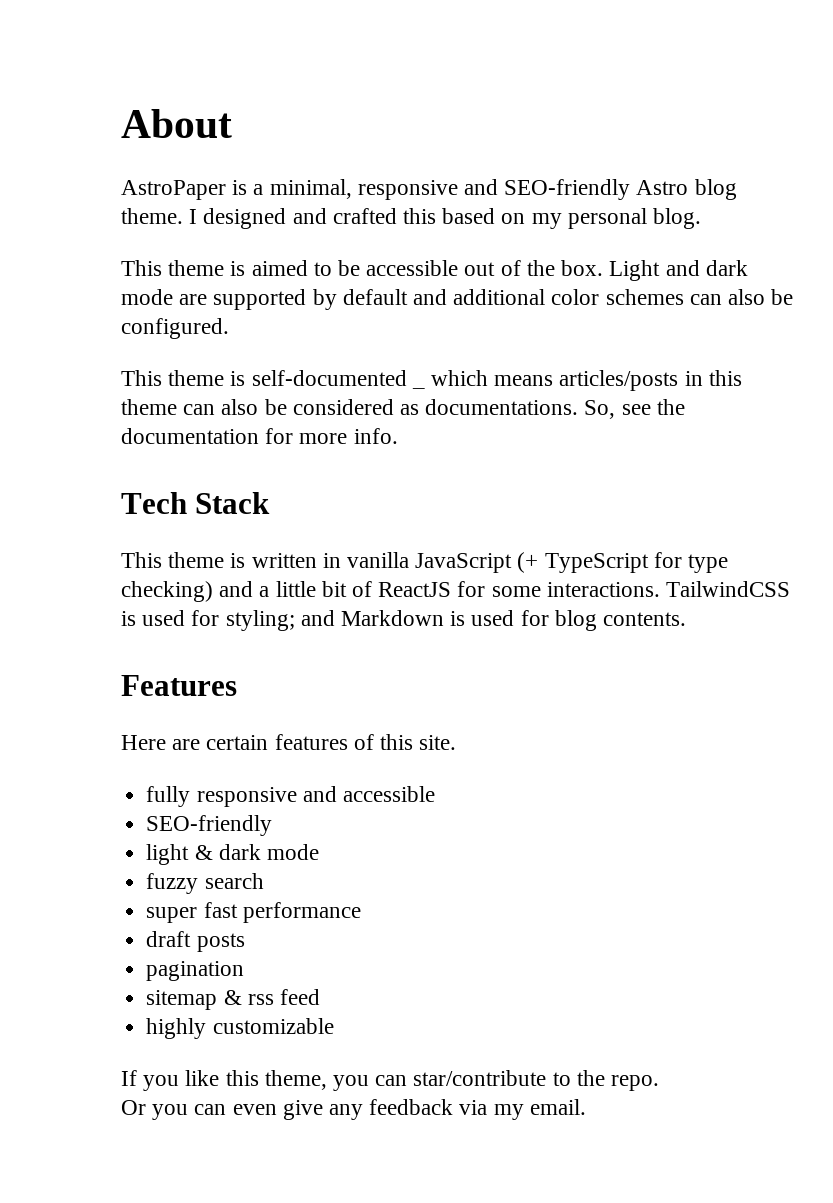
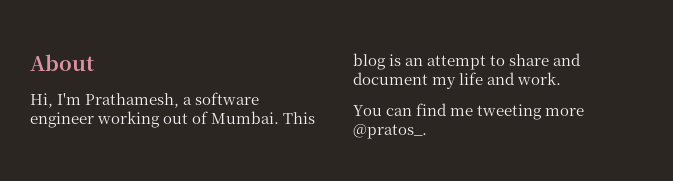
[121,179,737,200] [121,208,702,229] [121,260,748,281] [121,289,794,310] [121,318,229,339] [121,370,407,386] [411,386,425,389] [431,370,742,391] [121,399,685,419] [121,428,398,444] [121,492,271,514] [121,552,729,573] [121,581,791,602] [121,610,687,631] [121,675,237,696] [121,734,457,750] [146,786,435,807] [146,815,273,836] [146,844,319,865] [146,873,264,894] [146,902,361,923] [146,931,245,952] [146,961,245,981] [146,989,320,1010] [146,1018,334,1039] [121,1070,660,1091] [121,1099,586,1120] AstroPaper is a minimal, responsive and SEO-friendly Astro blog theme. I designed and crafted this based on my personal blog. // This theme is aimed to be accessible out of the box. Light and dark mode are supported by default and additional color schemes can also be configured. // This theme is self-documented _ which means articles/posts in this theme can also be considered as documentations. So, see the documentation for more info. // Tech Stack // This theme is written in vanilla JavaScript (+ TypeScript for type checking) and a little bit of ReactJS for some interactions. TailwindCSS is used for styling; and Markdown is used for blog contents. // Features // Here are certain features of this site. // fully responsive and accessible // SEO-friendly // light & dark mode // fuzzy search // super fast performance // draft posts // pagination // sitemap & rss feed // highly customizable // If you like this theme, you can star/contribute to the repo. // Or you can even give any feedback via my email. -> [30,92,260,108] [30,111,316,128] [353,53,582,70] [353,72,562,89] [353,103,585,120] [353,124,427,139] Hi, I'm Prathamesh, a software engineer working out of Mumbai. This blog is an attempt to share and document my life and work. // You can find me tweeting more @pratos_.

